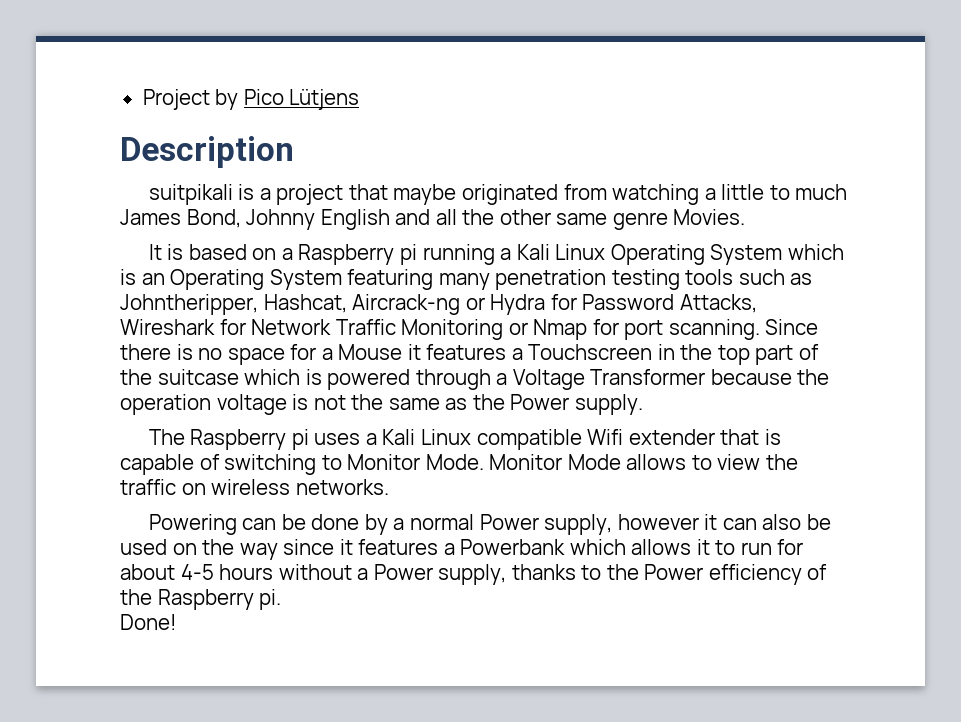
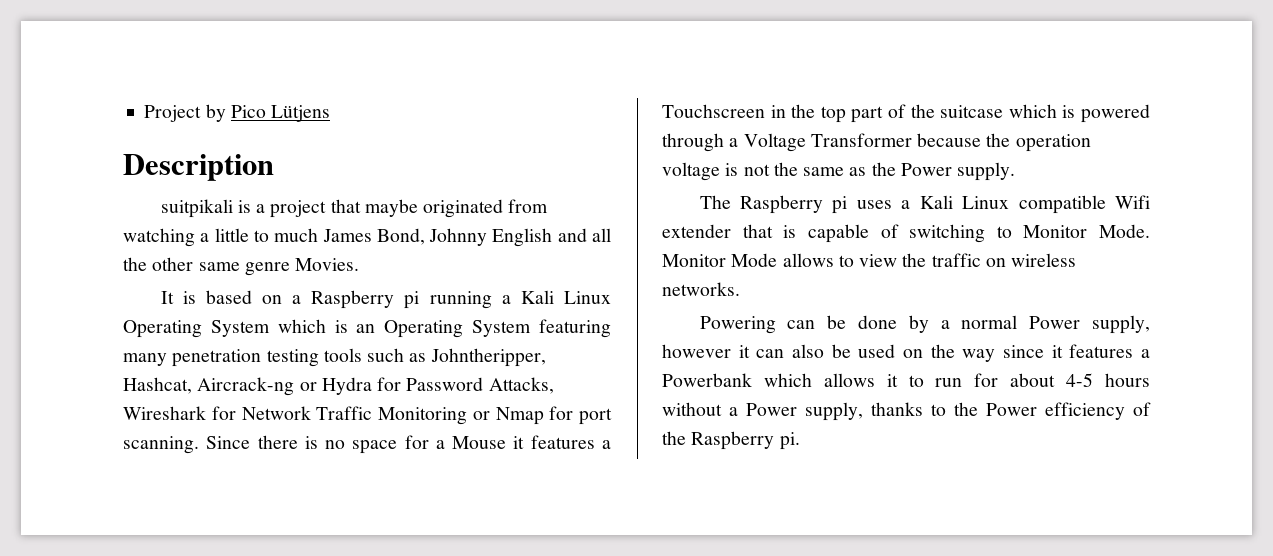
[120,614,176,630] // Done! -> (800, 441) none

